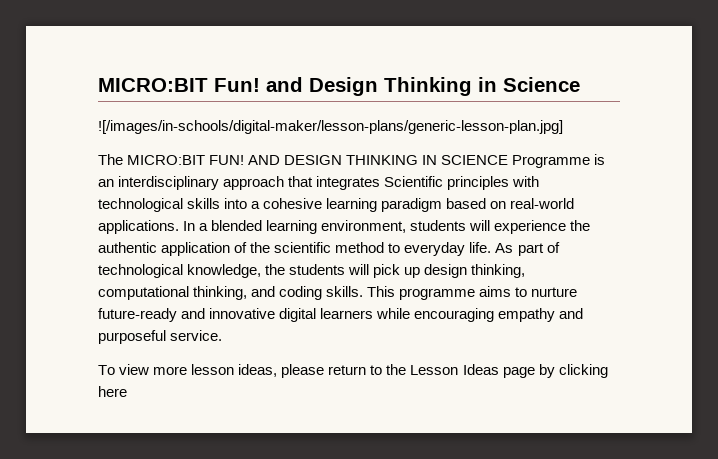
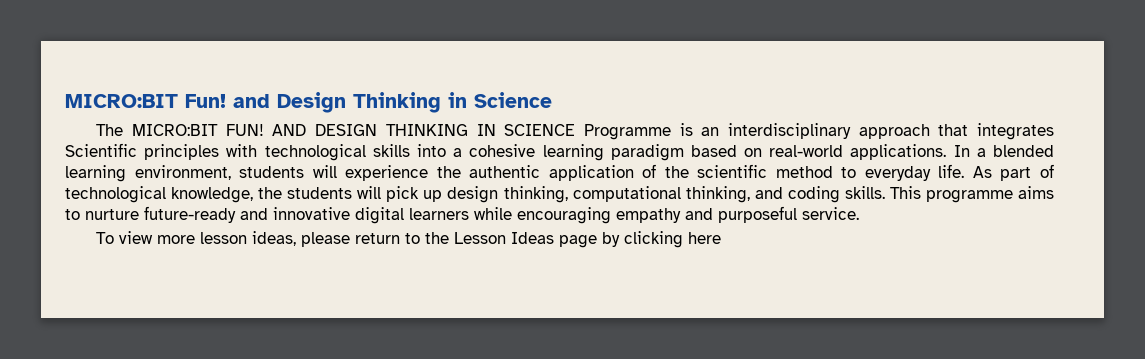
[98,120,563,134] // ![/images/in-schools/digital-maker/lesson-plans/generic-lesson-plan.jpg] -> (552, 100) none

